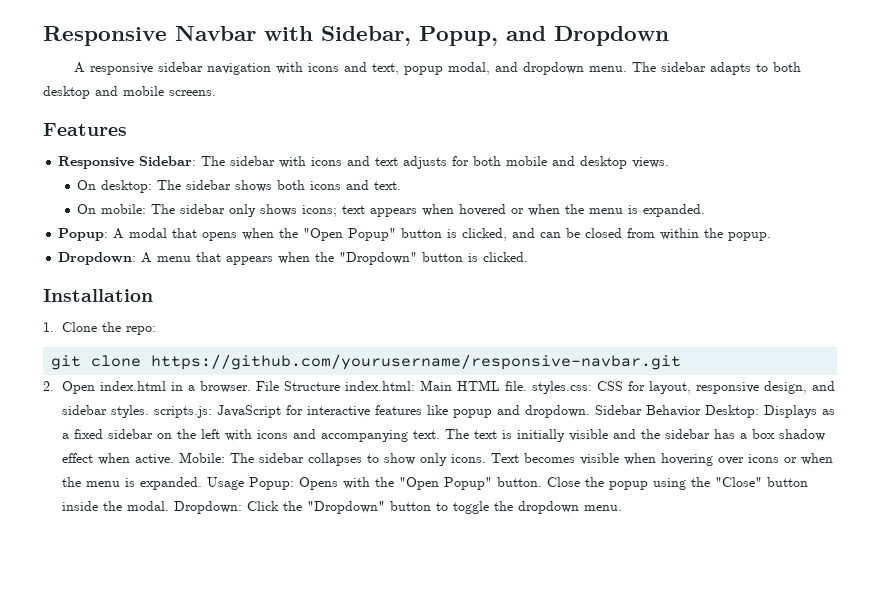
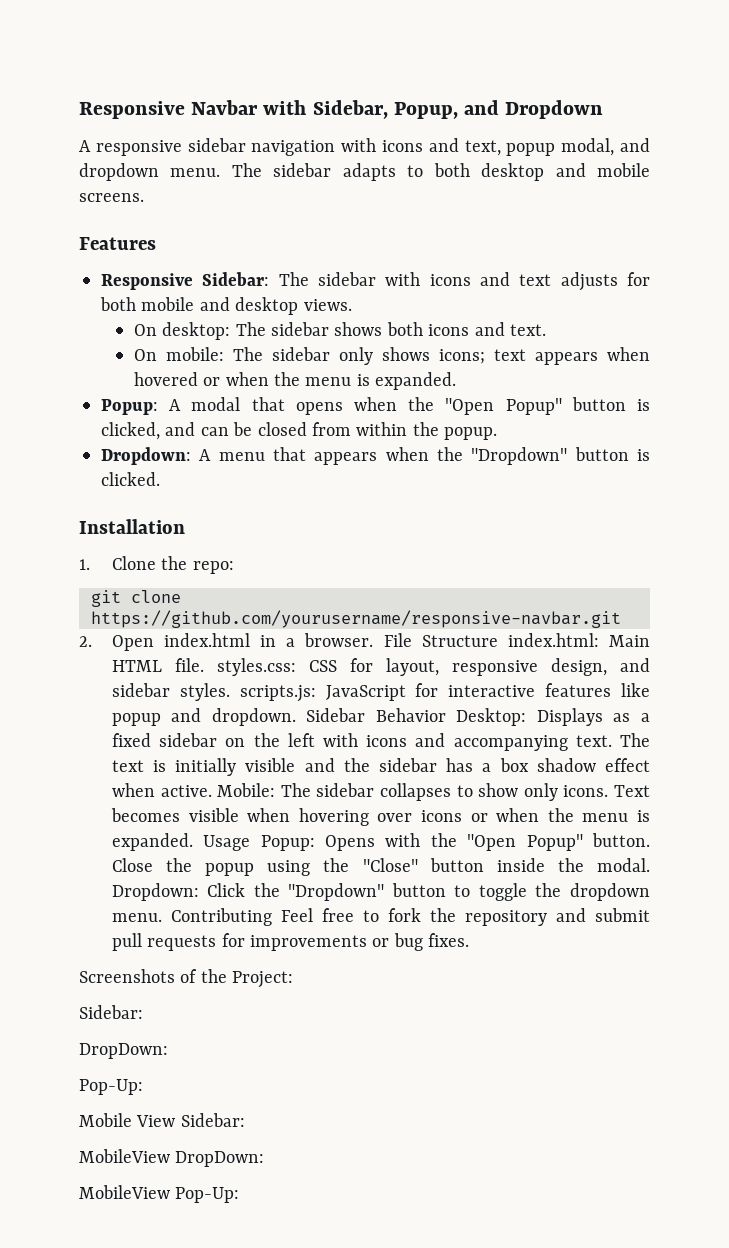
(622, 508) none -> [170,908,651,926] [111,933,470,951] [79,969,294,988] [79,1005,143,1019] [79,1043,168,1059] [79,1079,143,1095] [79,1113,245,1127] [79,1149,265,1167] [79,1185,240,1203] Contributing Feel free to fork the repository and submit pull requests for improvements or bug fixes. // Screenshots of the Project: // Sidebar: // DropDown: // Pop-Up: // Mobile View Sidebar: // MobileView DropDown: // MobileView Pop-Up:

